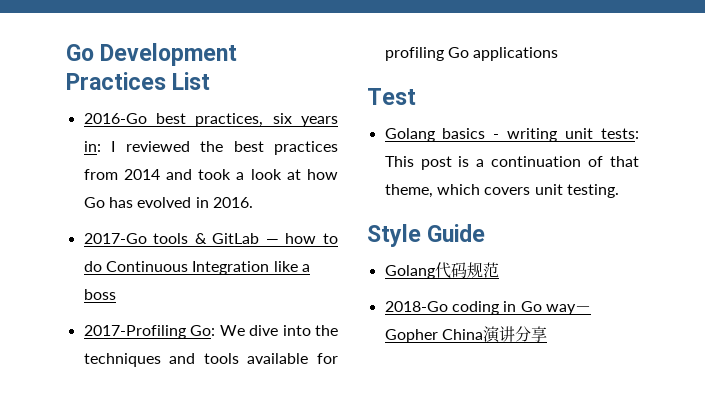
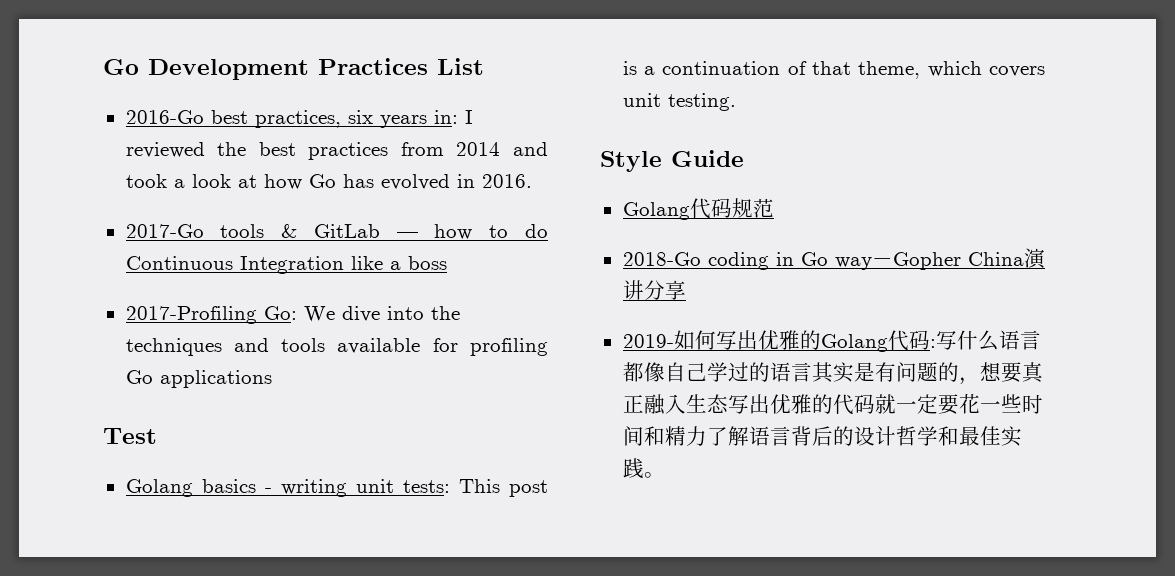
(547, 334) none -> [622,330,1041,352] [622,362,1043,385] [622,394,1043,415] [622,426,1022,447] [622,458,665,479] // 2019-如何写出优雅的Golang代码:写什么语言都像自己学过的语言其实是有问题的，想要真正融入生态写出优雅的代码就一定要花一些时间和精力了解语言背后的设计哲学和最佳实践。

